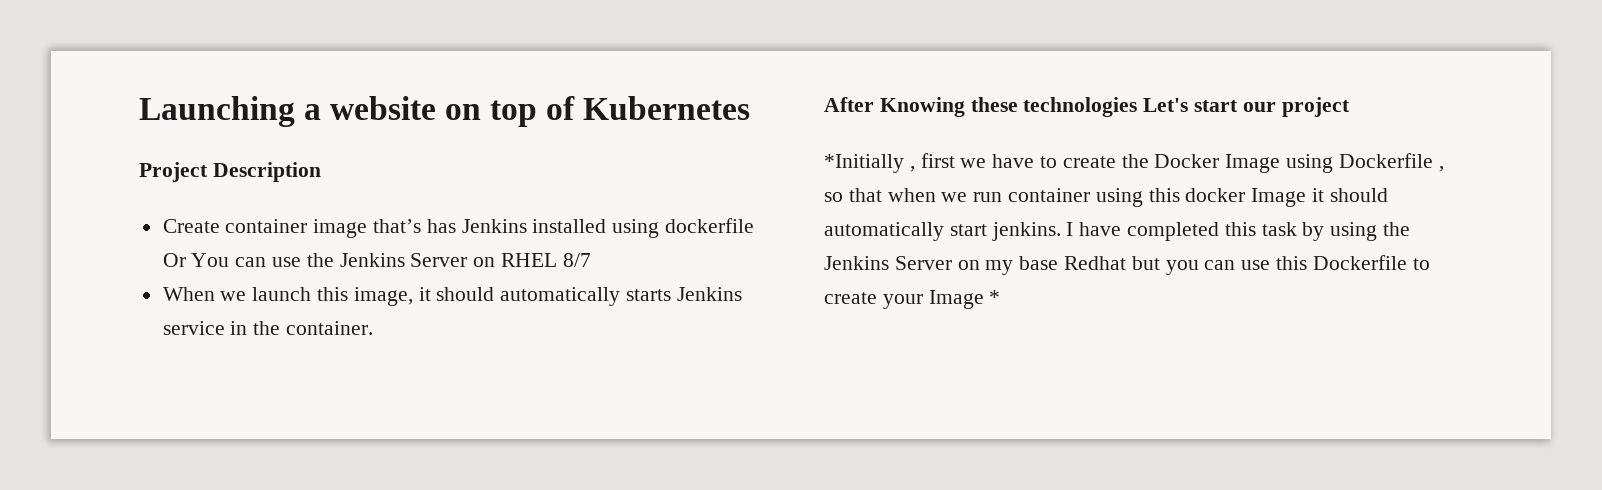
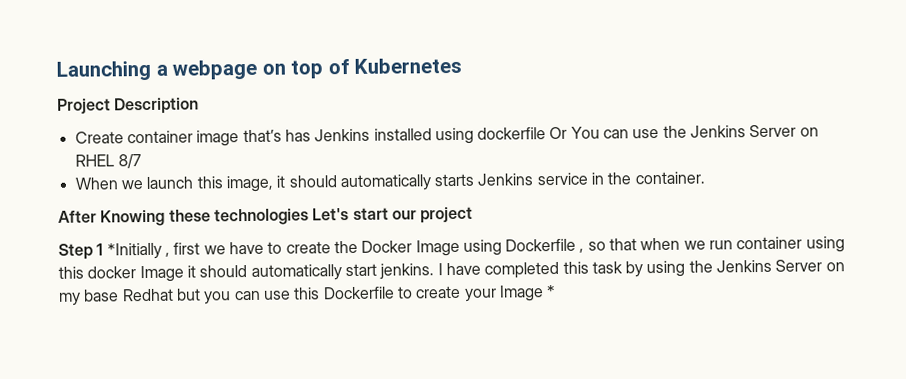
[330,96,437,120] website -> [172,59,258,80] webpage
(1350, 107) none -> [58,243,104,260] Step 1

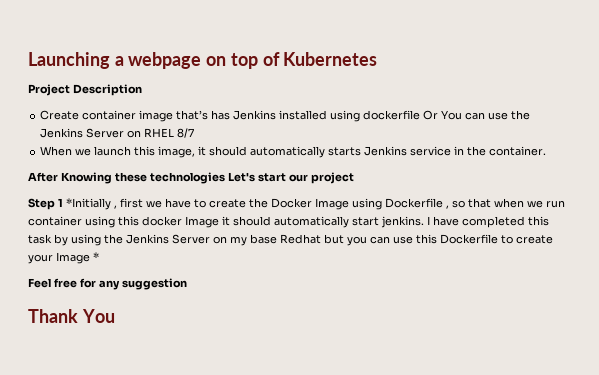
(557, 291) none -> [28,278,187,290] [28,309,115,323] // Feel free for any suggestion // Thank You

